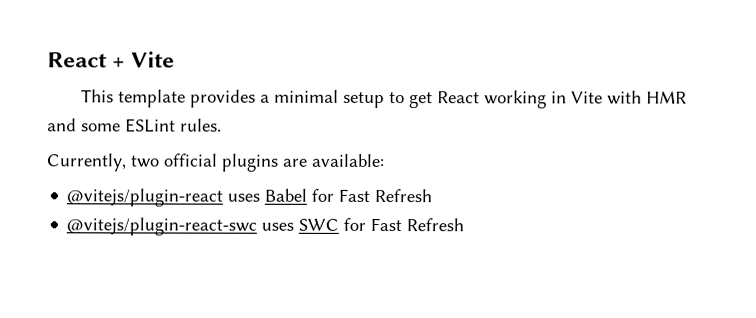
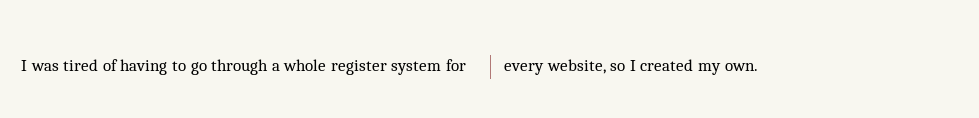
[47,51,175,68] [80,89,687,109] [47,118,222,133] [46,153,385,172] [66,188,433,207] [66,217,465,236] React + Vite // This template provides a minimal setup to get React working in Vite with HMR and some ESLint rules. // Currently, two official plugins are available: // @vitejs/plugin-react uses Babel for Fast Refresh // @vitejs/plugin-react-swc uses SWC for Fast Refresh -> [21,59,758,75] I was tired of having to go through a whole register system for every website, so I created my own.

